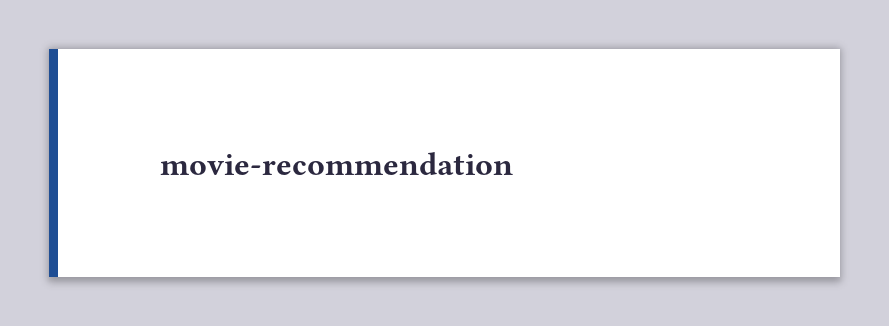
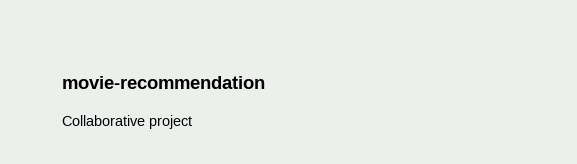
(513, 163) none -> [62,115,192,129] // Collaborative project

